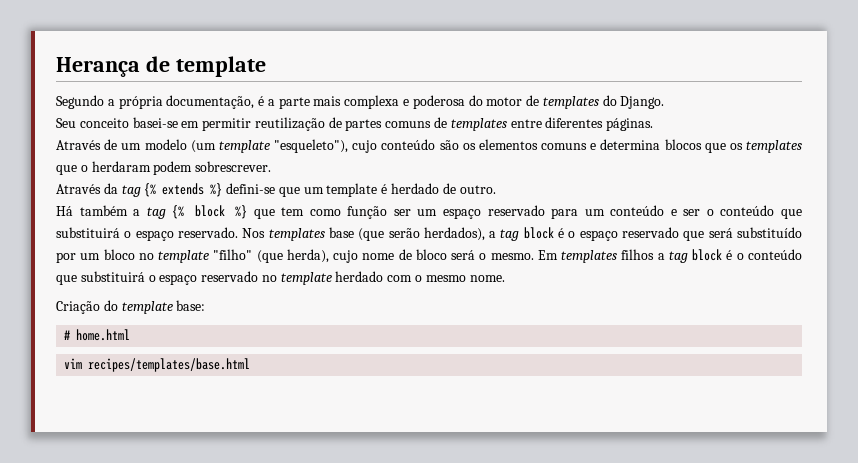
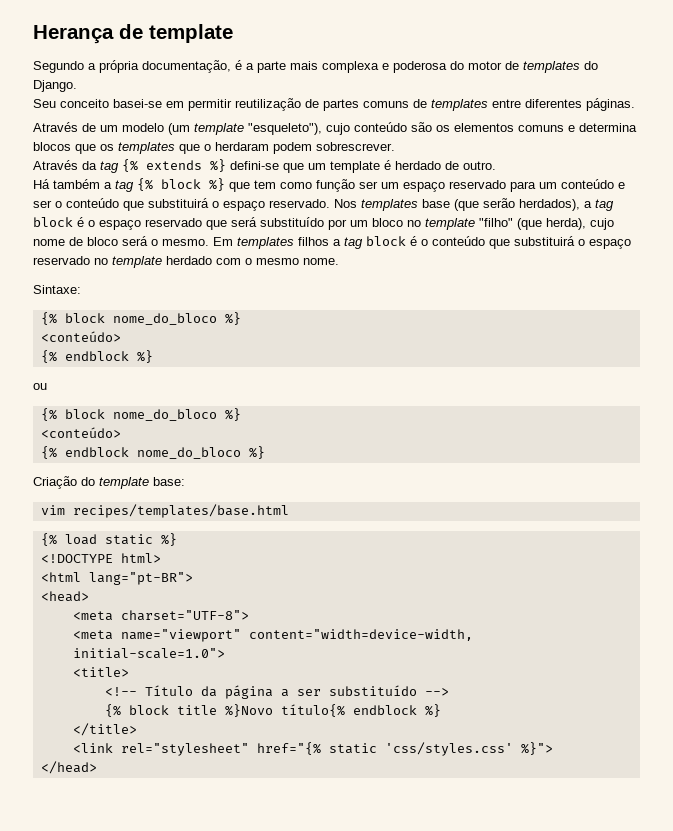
(505, 278) none -> [33,285,81,294] [40,312,241,325] [40,331,121,342] [40,350,153,363] [33,383,47,390] [40,408,241,421] [40,427,121,438] [40,446,265,459] // Sintaxe: // {% block nome_do_bloco %} // <conteúdo> // {% endblock %} // ou // {% block nome_do_bloco %} // <conteúdo> // {% endblock nome_do_bloco %}
[64,329,131,341] // # home.html -> (185, 481) none
(251, 365) none -> [40,533,177,546] [40,553,161,563] [40,572,193,585] [40,591,89,602] [72,610,249,621] [72,629,473,642] [72,648,225,659] [72,667,129,677] [104,685,449,699] [104,704,441,717] [72,723,137,736] [72,742,553,756] [40,761,97,774] // {% load static %} // <!DOCTYPE html> // <html lang="pt-BR"> // <head> // <meta charset="UTF-8"> // <meta name="viewport" content="width=device-width, initial-scale=1.0"> // <title> // <!-- Título da página a ser substituído --> // {% block title %}Novo título{% endblock %} // </title> // <link rel="stylesheet" href="{% static 'css/styles.css' %}"> // </head>

